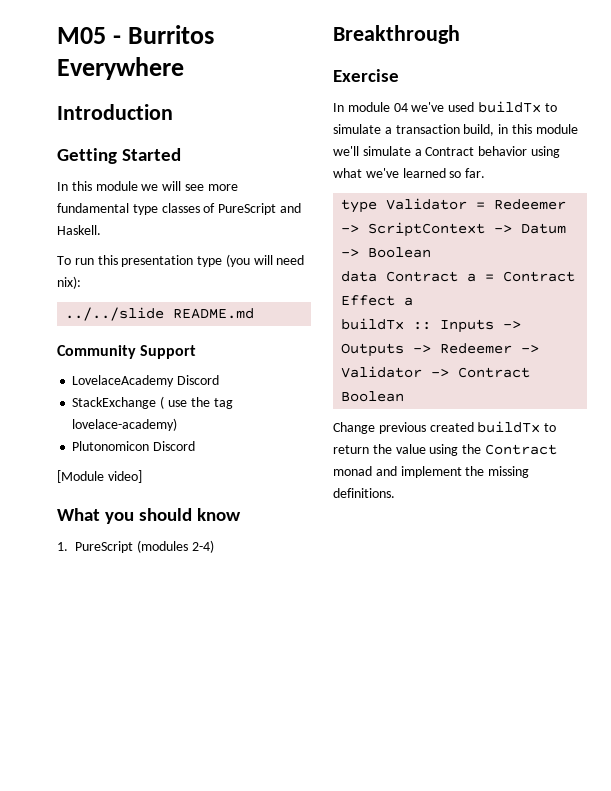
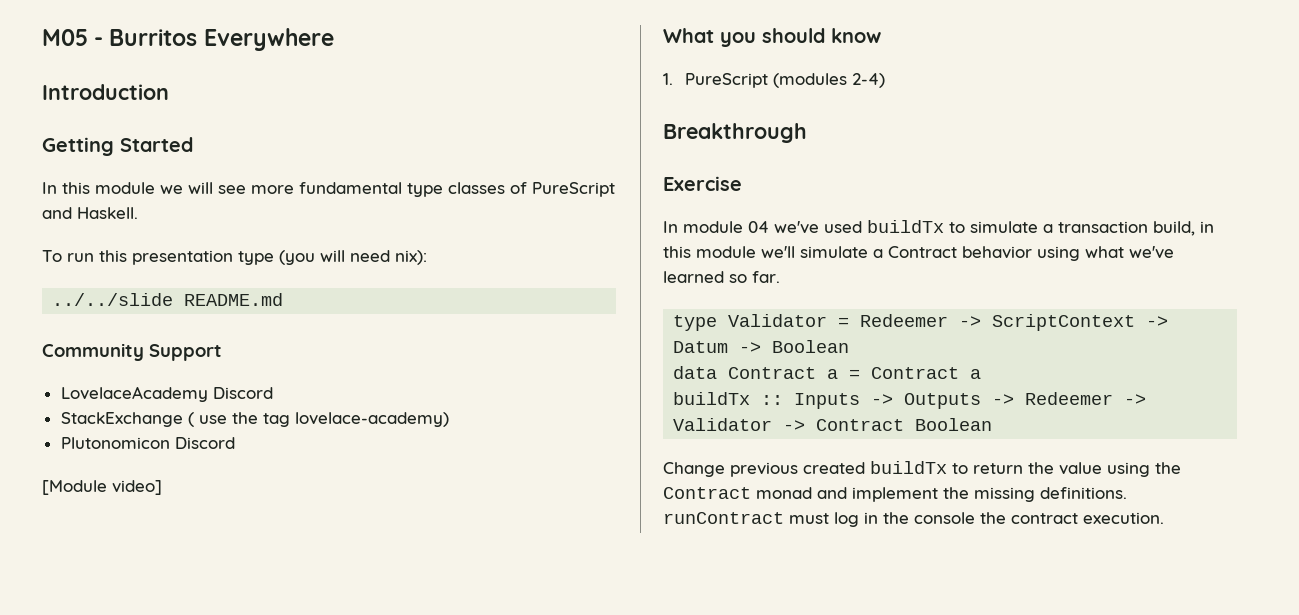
[341,295,396,306] Effect -> (960, 373) none
(395, 493) none -> [663,512,1164,527] runContract must log in the console the contract execution.

